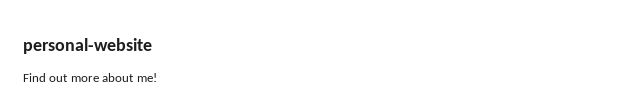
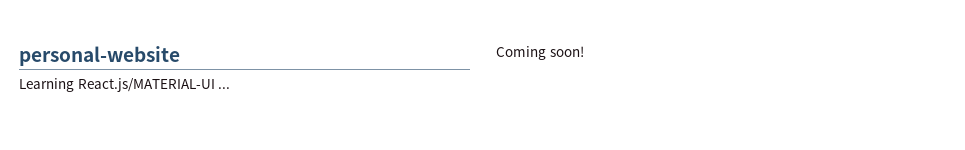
[23,73,157,82] Find out more about me! -> [19,78,231,92] [496,46,584,60] Learning React.js/MATERIAL-UI ... // Coming soon!

